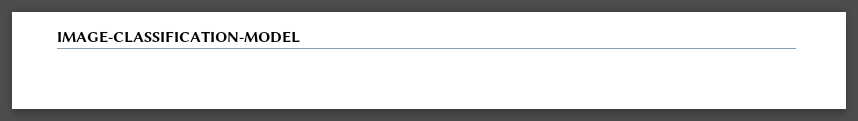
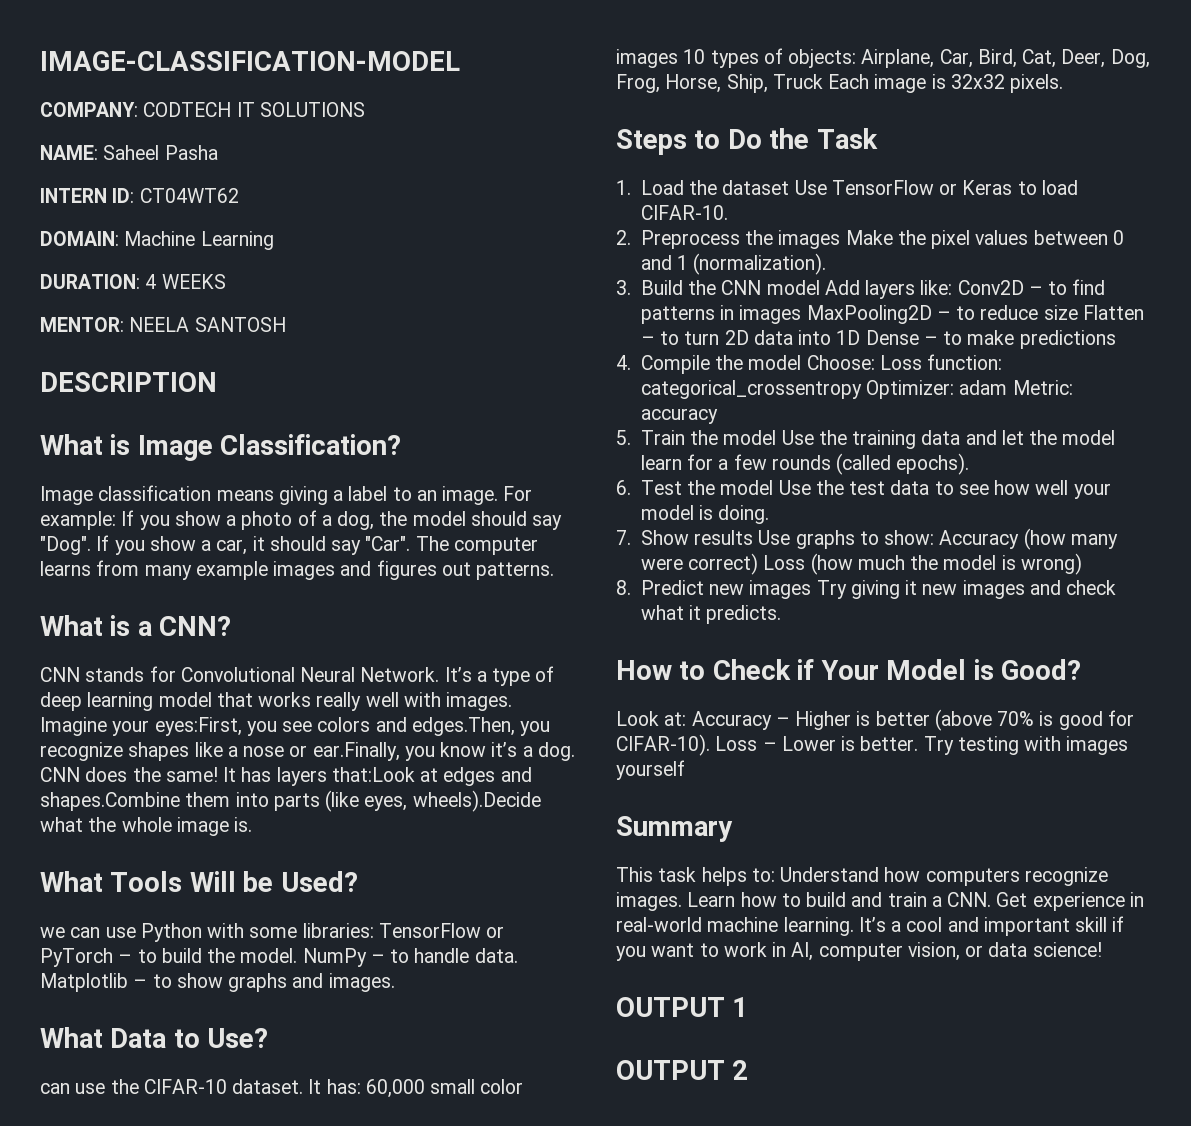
(300, 37) none -> [40,102,365,117] [40,145,218,160] [40,188,239,203] [40,231,274,250] [40,274,226,289] [40,317,286,332] [40,372,217,392] [40,434,402,461] [40,485,533,505] [40,510,563,530] [40,535,538,555] [40,560,555,580] [40,615,232,636] [40,666,555,686] [40,692,513,711] [40,717,551,736] [40,742,575,761] [40,767,532,786] [40,790,541,812] [40,817,253,836] [40,871,358,892] [40,923,505,942] [40,948,518,967] [40,973,395,992] [40,1027,269,1048] [40,1079,524,1098] [616,48,1150,68] [616,74,1064,93] [616,128,878,155] [616,180,1078,195] [640,205,728,220] [616,230,1124,249] [640,253,827,275] [616,279,1106,299] [640,305,1144,324] [640,330,1116,349] [616,354,1003,374] [640,380,1073,399] [640,408,718,424] [616,430,1116,449] [640,453,970,475] [616,480,1111,499] [640,505,770,524] [616,528,1118,550] [640,553,1082,575] [616,580,1117,599] [640,605,782,624] [616,659,1081,680] [616,709,1134,731] [616,734,1129,756] [616,760,685,780] [616,816,733,842] [616,867,1108,886] [616,892,1144,911] [616,916,1125,936] [616,942,1102,961] [616,997,749,1017] [616,1060,749,1080] // COMPANY: CODTECH IT SOLUTIONS // NAME: Saheel Pasha // INTERN ID: CT04WT62 // DOMAIN: Machine Learning // DURATION: 4 WEEKS // MENTOR: NEELA SANTOSH // DESCRIPTION // What is Image Classification? // Image classification means giving a label to an image. For example: If you show a photo of a dog, the model should say "Dog". If you show a car, it should say "Car". The computer learns from many example images and figures out patterns. // What is a CNN? // CNN stands for Convolutional Neural Network. It’s a type of deep learning model that works really well with images. Imagine your eyes:First, you see colors and edges.Then, you recognize shapes like a nose or ear.Finally, you know it’s a dog. CNN does the same! It has layers that:Look at edges and shapes.Combine them into parts (like eyes, wheels).Decide what the whole image is. // What Tools Will be Used? // we can use Python with some libraries: TensorFlow or PyTorch – to build the model. NumPy – to handle data. Matplotlib – to show graphs and images. // What Data to Use? // can use the CIFAR-10 dataset. It has: 60,000 small color images 10 types of objects: Airplane, Car, Bird, Cat, Deer, Dog, Frog, Horse, Ship, Truck Each image is 32x32 pixels. // Steps to Do the Task // 1. Load the dataset Use TensorFlow or Keras to load CIFAR-10. // 2. Preprocess the images Make the pixel values between 0 and 1 (normalization). // 3. Build the CNN model Add layers like: Conv2D – to find patterns in images MaxPooling2D – to reduce size Flatten – to turn 2D data into 1D Dense – to make predictions // 4. Compile the model Choose: Loss function: categorical_crossentropy Optimizer: adam Metric: accuracy // 5. Train the model Use the training data and let the model learn for a few rounds (called epochs). // 6. Test the model Use the test data to see how well your model is doing. // 7. Show results Use graphs to show: Accuracy (how many were correct) Loss (how much the model is wrong) // 8. Predict new images Try giving it new images and check what it predicts. // How to Check if Your Model is Good? // Look at: Accuracy – Higher is better (above 70% is good for CIFAR-10). Loss – Lower is better. Try testing with images yourself // Summary // This task helps to: Understand how computers recognize images. Learn how to build and train a CNN. Get experience in real-world machine learning. It’s a cool and important skill if you want to work in AI, computer vision, or data science! // OUTPUT 1 // OUTPUT 2

